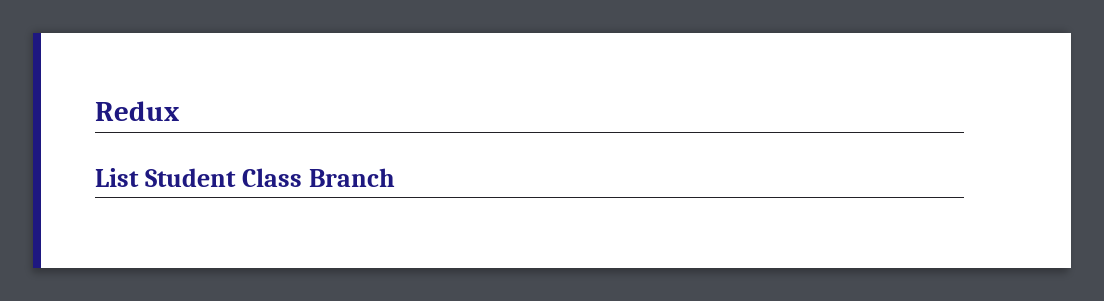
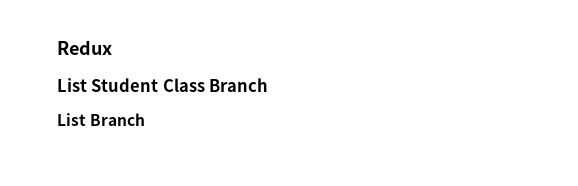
(395, 177) none -> [57,113,146,126] // List Branch

